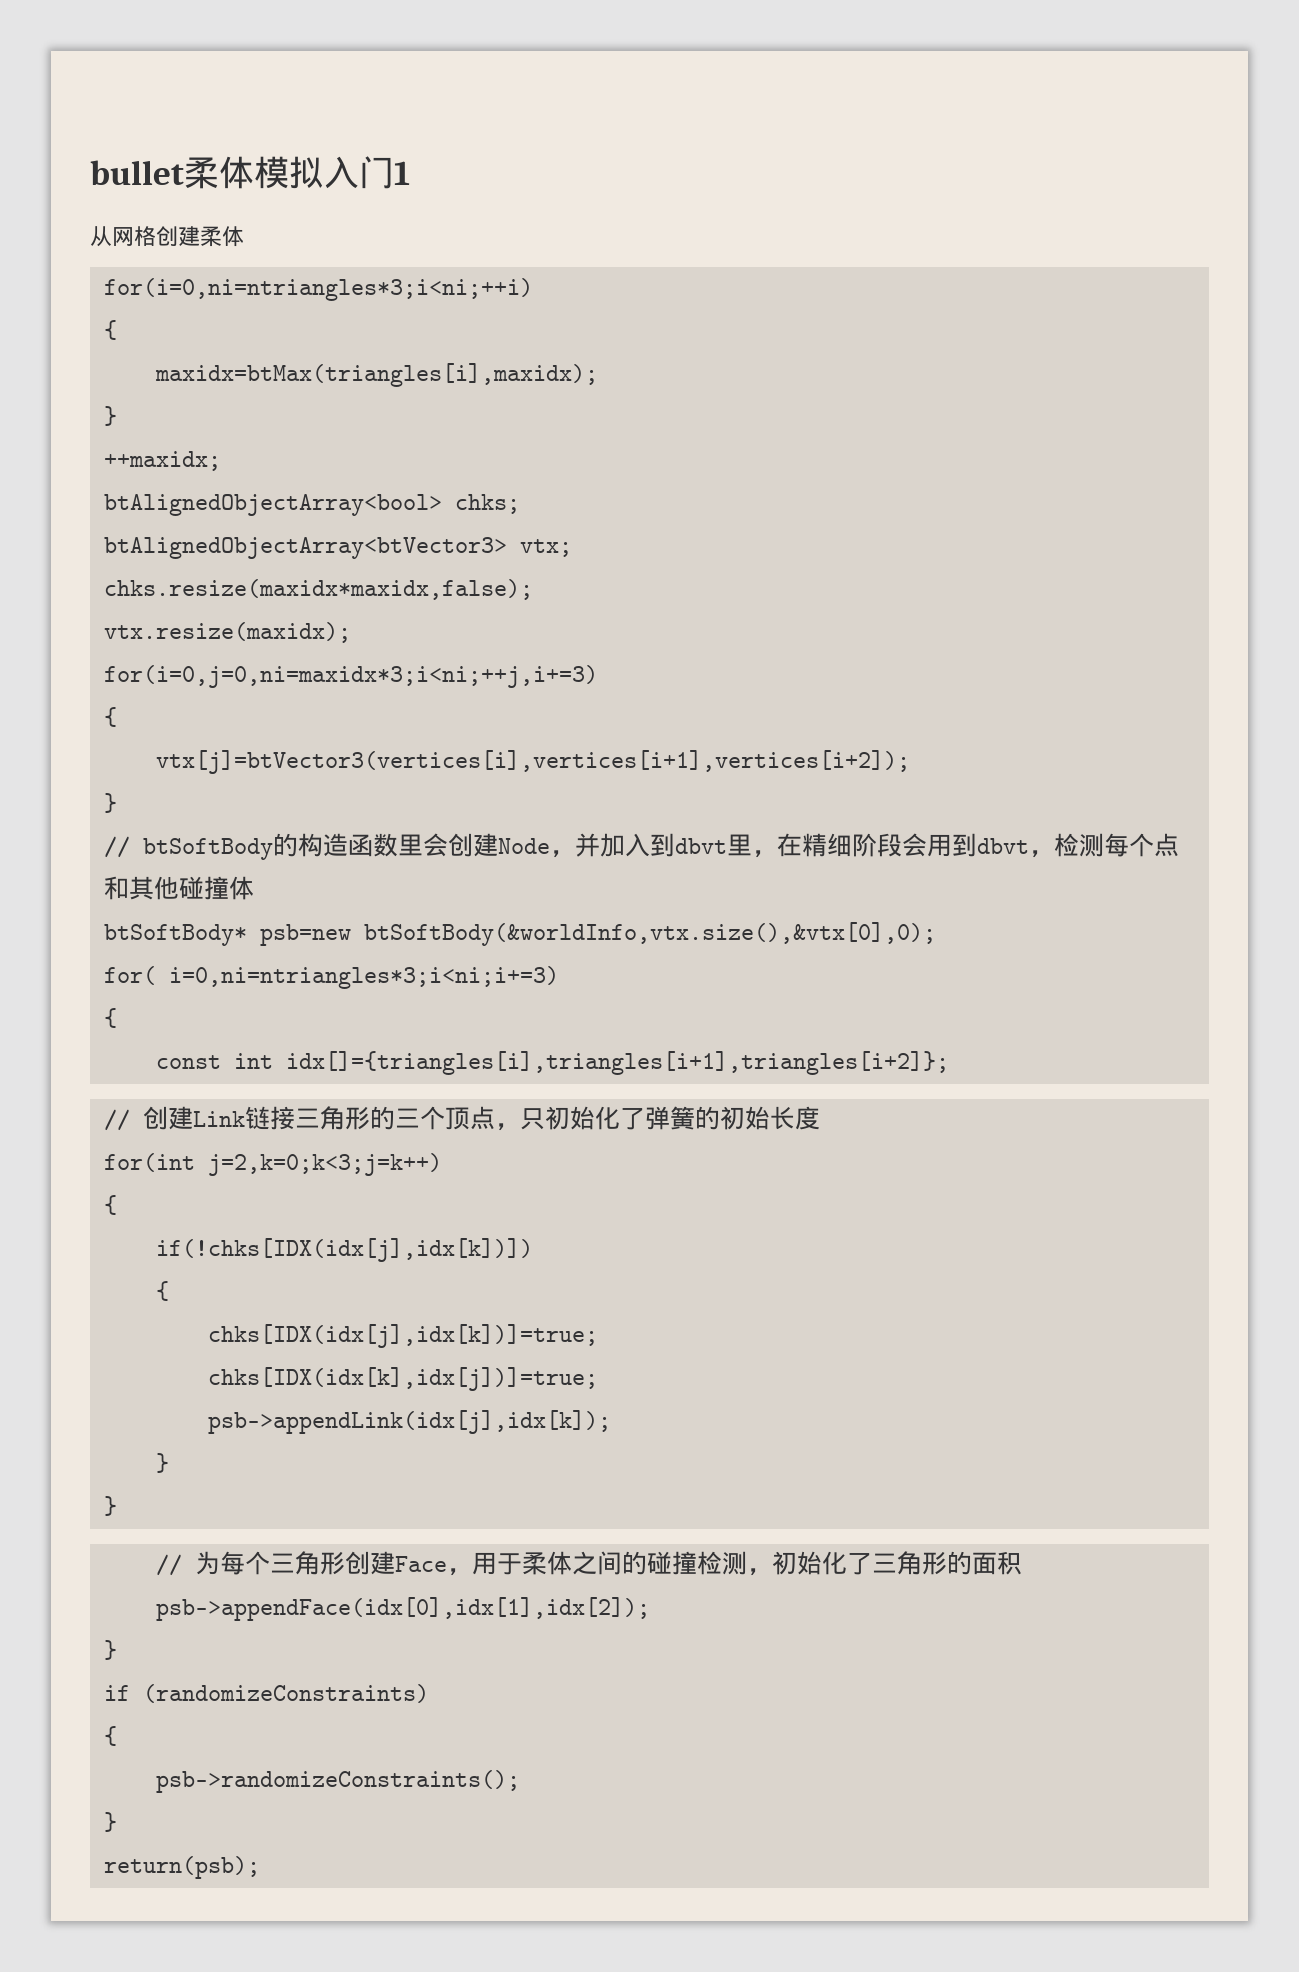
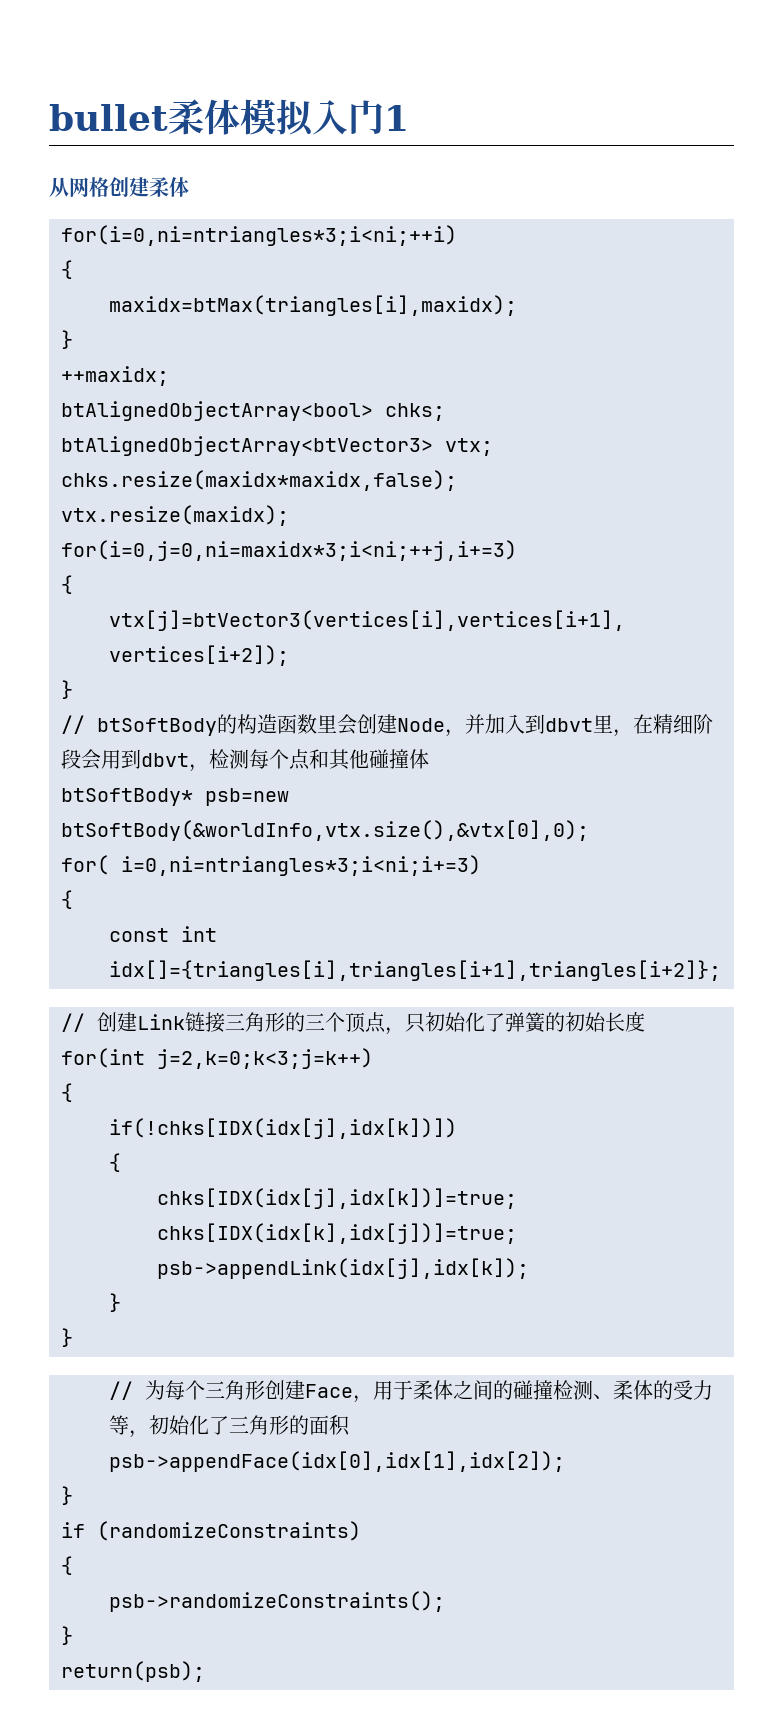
(747, 1563) none -> [593,1380,713,1400] [109,1415,129,1435] 、柔体的受力等

